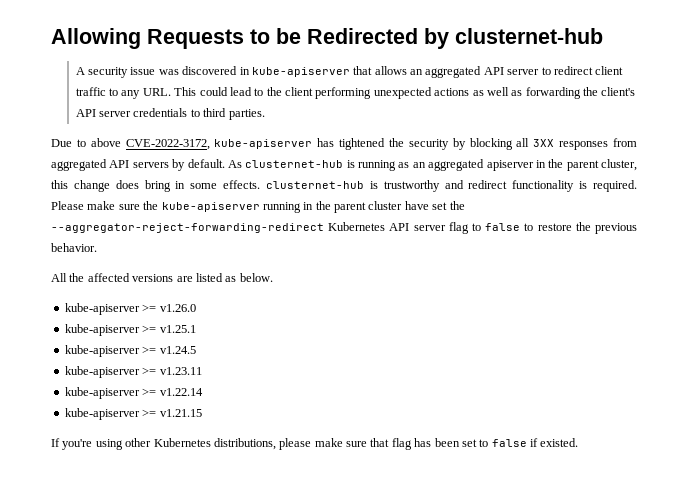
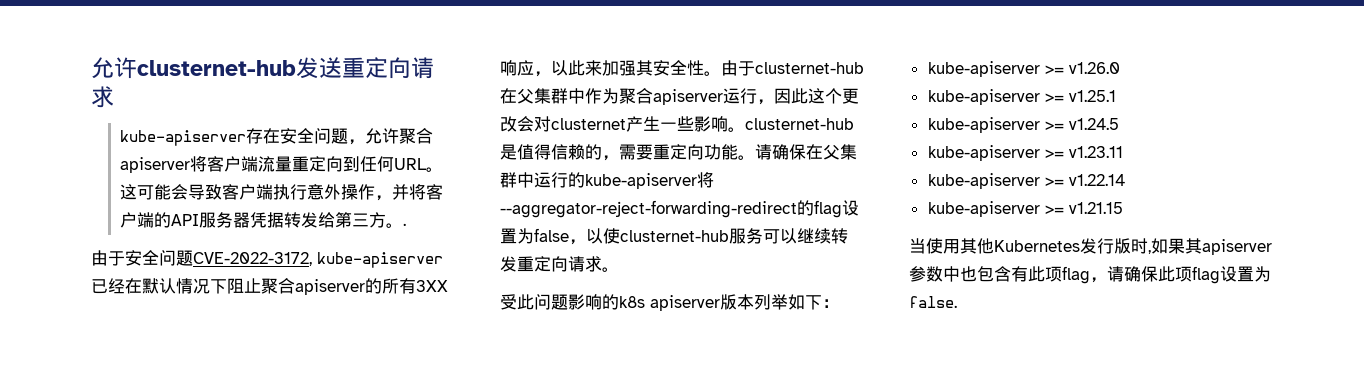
[51,28,603,49] [75,66,624,78] [75,87,636,99] [75,108,265,120] [51,138,637,150] [51,159,637,171] [51,180,637,192] [51,201,465,213] [51,222,637,234] [51,243,97,252] [51,273,273,282] Allowing Requests to be Redirected by clusternet-hub // A security issue was discovered in kube-apiserver that allows an aggregated API server to redirect client traffic to any URL. This could lead to the client performing unexpected actions as well as forwarding the client's API server credentials to third parties. // Due to above CVE-2022-3172, kube-apiserver has tightened the security by blocking all 3XX responses from aggregated API servers by default. As clusternet-hub is running as an aggregated apiserver in the parent cluster, this change does bring in some effects. clusternet-hub is trustworthy and redirect functionality is required. Please make sure the kube-apiserver running in the parent cluster have set the --aggregator-reject-forwarding-redirect Kubernetes API server flag to false to restore the previous behavior. // All the affected versions are listed as below. -> [91,57,434,79] [91,86,114,108] [120,128,434,146] [120,156,444,173] [120,184,444,201] [120,212,407,228] [91,250,443,268] [91,278,448,295] [500,60,864,77] [500,88,859,105] [500,116,854,132] [500,144,857,161] [500,172,714,189] [500,200,859,218] [500,228,848,245] [500,256,619,272] [500,294,839,311] 允许clusternet-hub发送重定向请求 // kube-apiserver存在安全问题，允许聚合apiserver将客户端流量重定向到任何URL。这可能会导致客户端执行意外操作，并将客户端的API服务器凭据转发给第三方。. // 由于安全问题CVE-2022-3172, kube-apiserver已经在默认情况下阻止聚合apiserver的所有3XX响应，以此来加强其安全性。由于clusternet-hub在父集群中作为聚合apiserver运行，因此这个更改会对clusternet产生一些影响。clusternet-hub是值得信赖的，需要重定向功能。请确保在父集群中运行的kube-apiserver将--aggregator-reject-forwarding-redirect的flag设置为false，以使clusternet-hub服务可以继续转发重定向请求。 // 受此问题影响的k8s apiserver版本列举如下：
[51,438,579,450] If you're using other Kubernetes distributions, please make sure that flag has been set to false if existed. -> [909,238,1272,255] [909,266,1271,284] [909,296,957,308] 当使用其他Kubernetes发行版时,如果其apiserver参数中也包含有此项flag，请确保此项flag设置为false.

